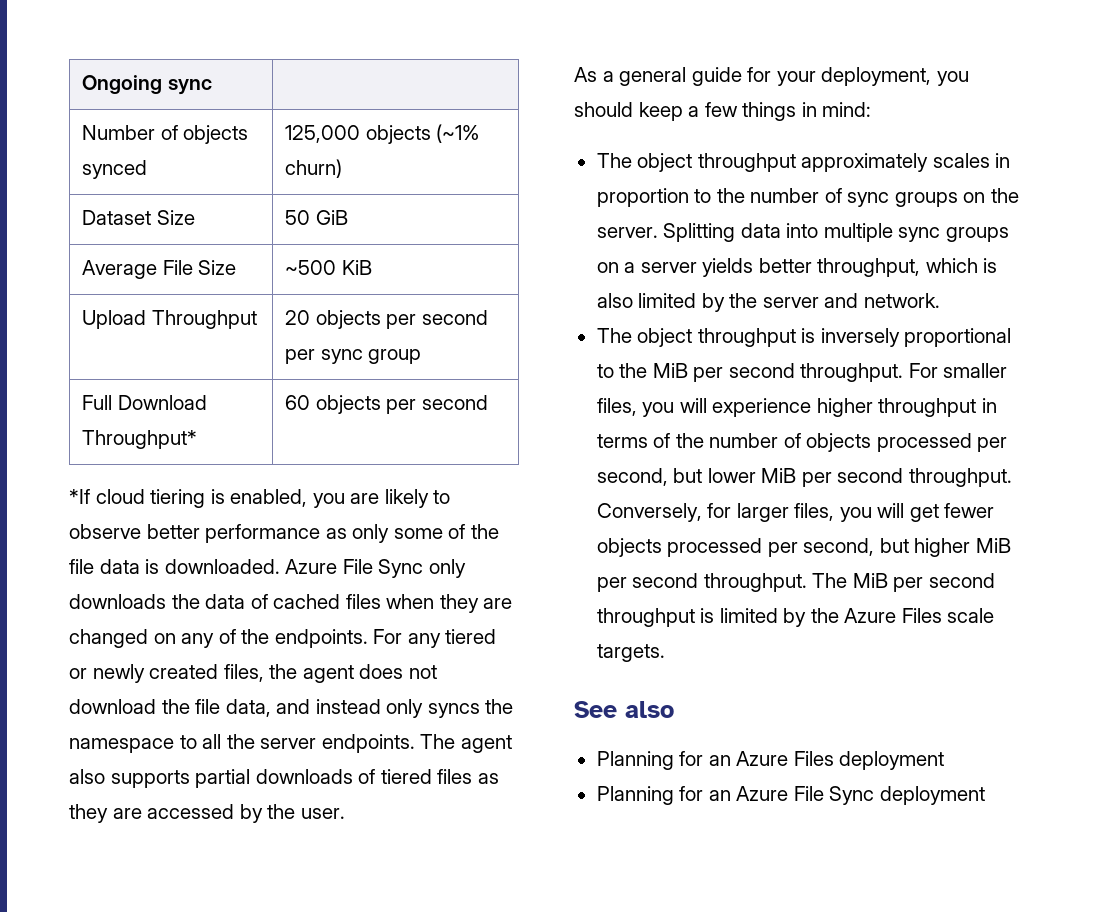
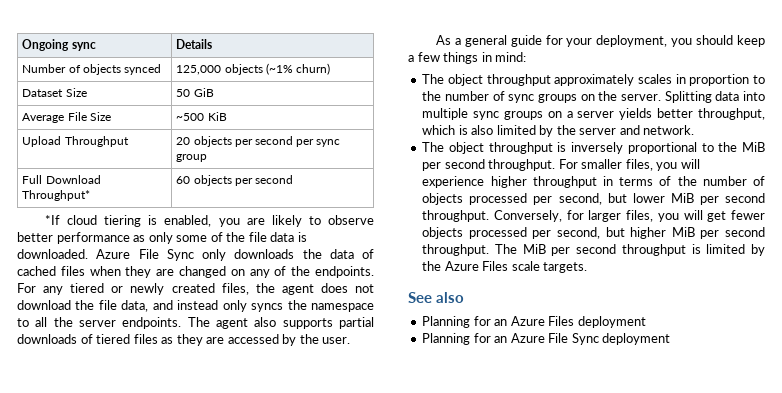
(212, 87) none -> [176,39,213,49] Details

